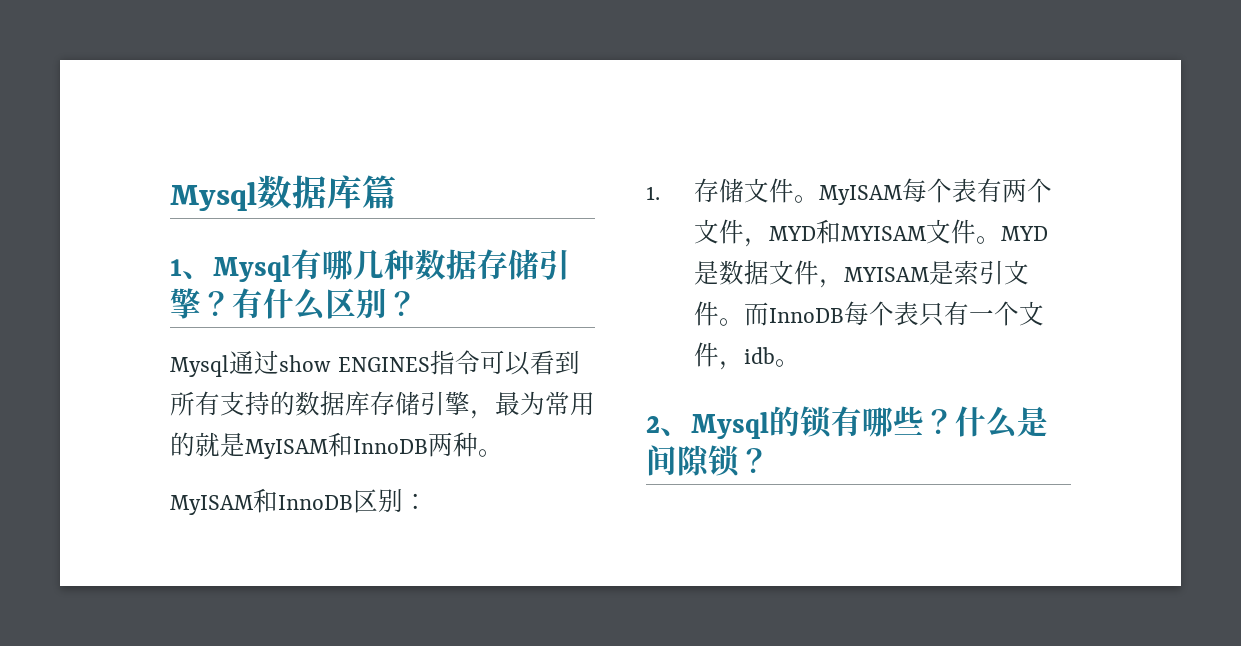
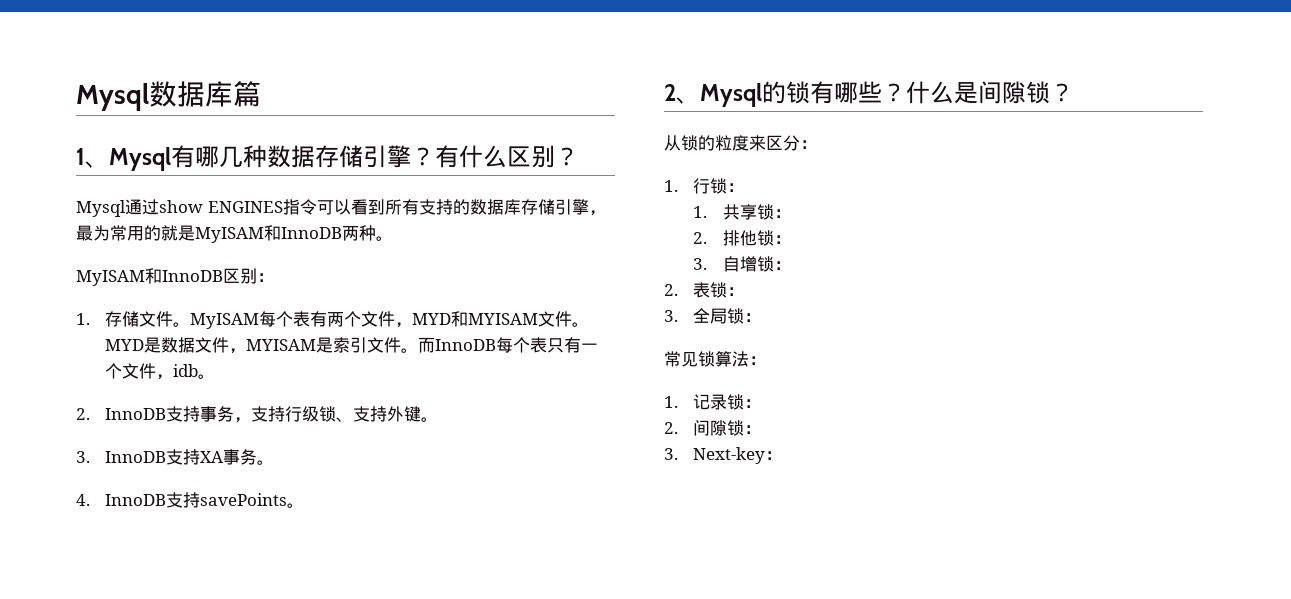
(801, 363) none -> [76,406,439,423] [76,449,275,465] [76,492,305,508] // 2. InnoDB支持事务，支持行级锁、支持外键。 // 3. InnoDB支持XA事务。 // 4. InnoDB支持savePoints。
(770, 460) none -> [664,135,817,151] [664,178,745,194] [693,204,791,220] [693,230,791,246] [693,256,791,272] [664,282,745,298] [664,308,762,324] [664,351,766,367] [664,394,762,410] [664,420,762,436] [664,447,783,464] // 从锁的粒度来区分： // 1.行锁： // 1.共享锁： // 2.排他锁： // 3.自增锁： // 2.表锁： // 3.全局锁： // 常见锁算法： // 1.记录锁： // 2.间隙锁： // 3. Next-key：

